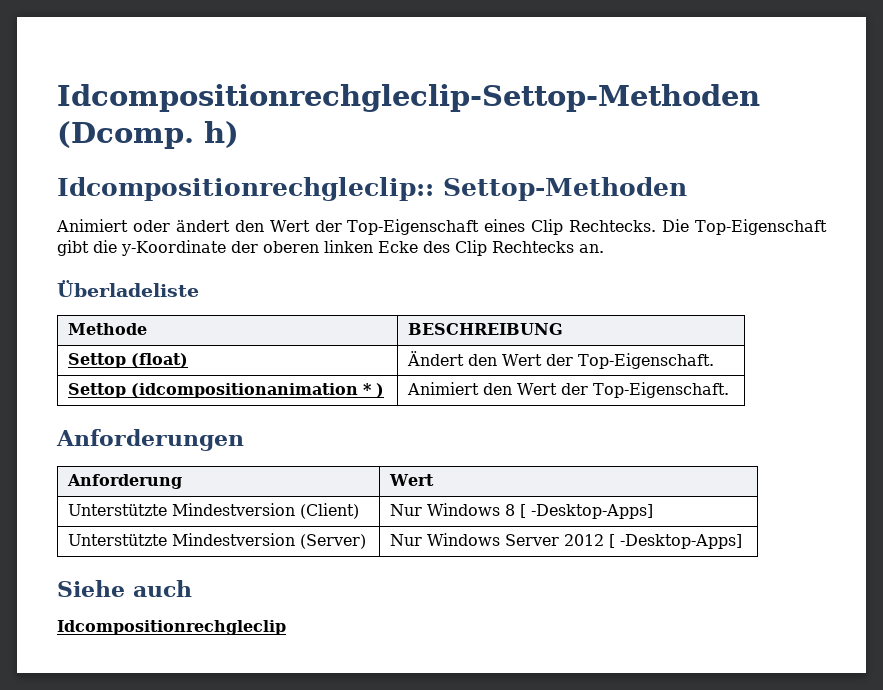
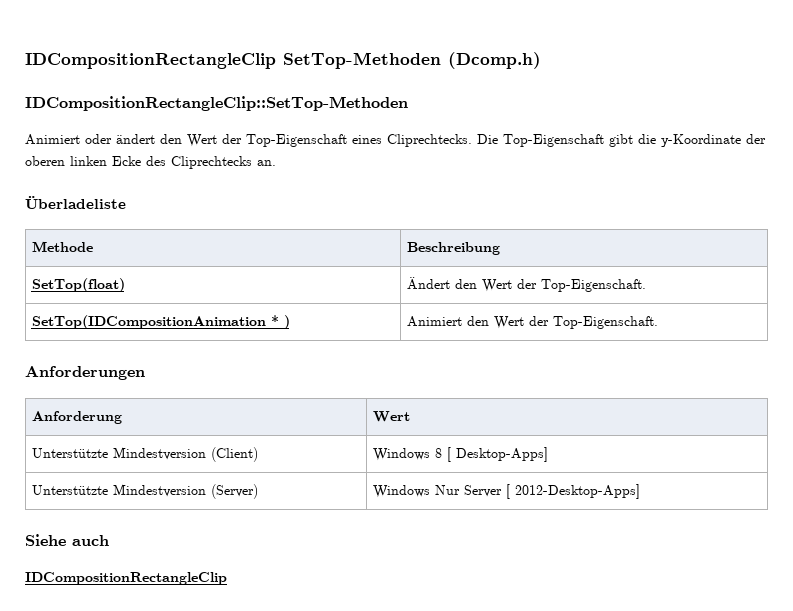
[57,84,760,112] [57,121,239,149] [57,177,687,201] Idcompositionrechgleclip-Settop-Methoden (Dcomp. h) // Idcompositionrechgleclip:: Settop-Methoden -> [25,52,541,69] [25,96,408,111] IDCompositionRectangleClip SetTop-Methoden (Dcomp.h) // IDCompositionRectangleClip::SetTop-Methoden
[531,219,657,235] Clip Rechtecks. -> [387,134,472,147] Cliprechtecks.
[455,240,574,256] Clip Rechtecks -> [171,156,252,169] Cliprechtecks
[407,323,563,335] [67,353,188,368] BESCHREIBUNG // Settop (float) -> [406,242,500,255] [31,278,125,292] Beschreibung // SetTop(float)
[67,383,358,398] Settop (idcompositionanimation -> [31,315,266,329] SetTop(IDCompositionAnimation
[389,504,422,516] Nur -> (258, 454) none
[530,504,653,519] -Desktop-Apps] -> [455,447,548,462] Desktop-Apps]
[389,533,742,549] Nur Windows Server 2012 [ -Desktop-Apps] -> [372,484,640,499] Windows Nur Server [ 2012-Desktop-Apps]
[57,620,286,635] Idcompositionrechgleclip -> [25,572,227,585] IDCompositionRectangleClip

